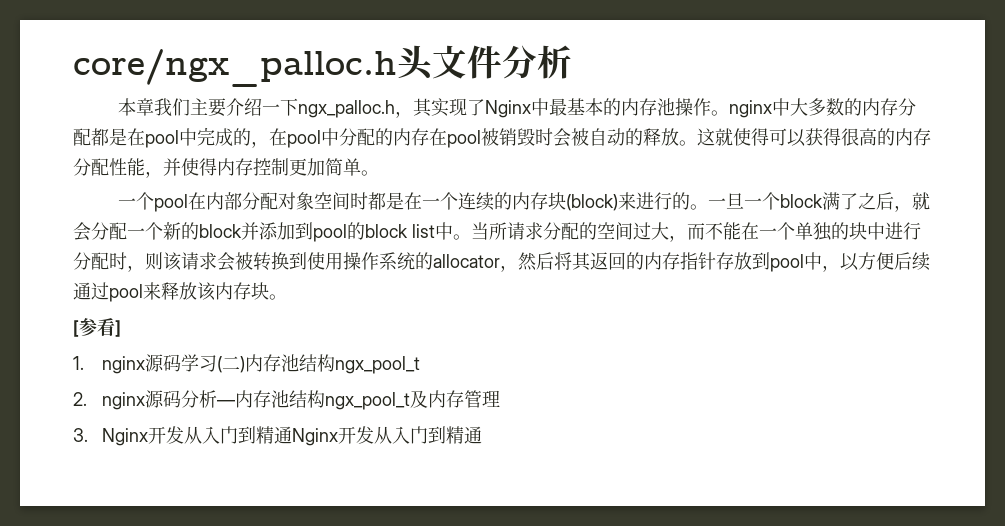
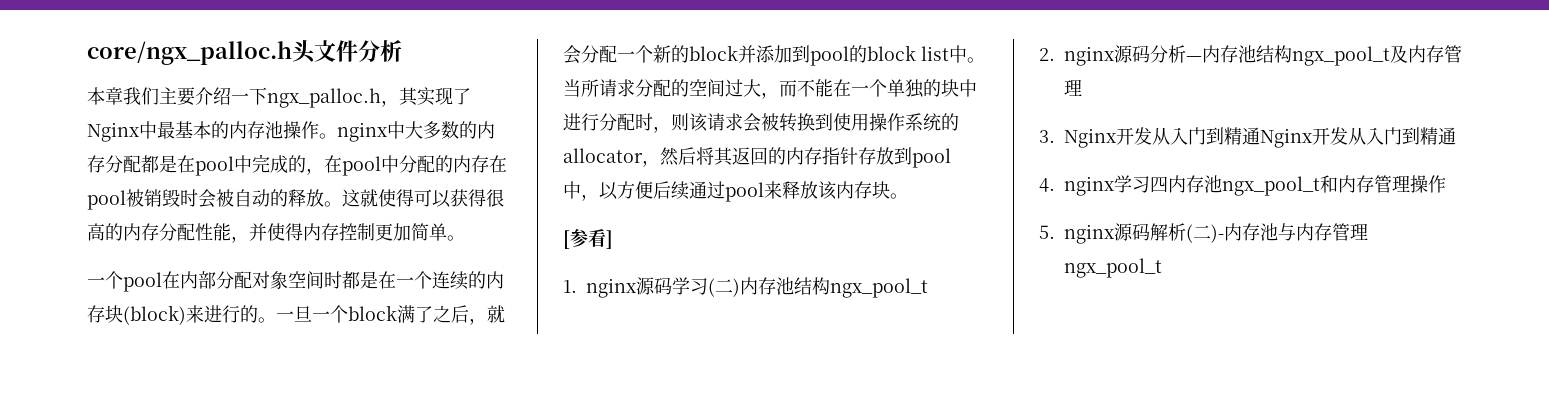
(482, 435) none -> [1039,175,1446,196] [1039,223,1368,244] [1064,258,1162,278] // 4. nginx学习四内存池ngx_pool_t和内存管理操作 // 5. nginx源码解析(二)-内存池与内存管理ngx_pool_t

